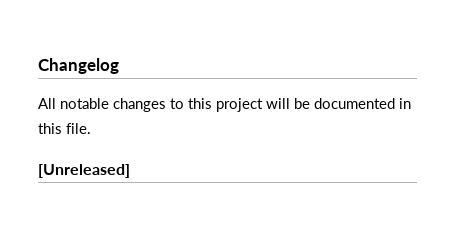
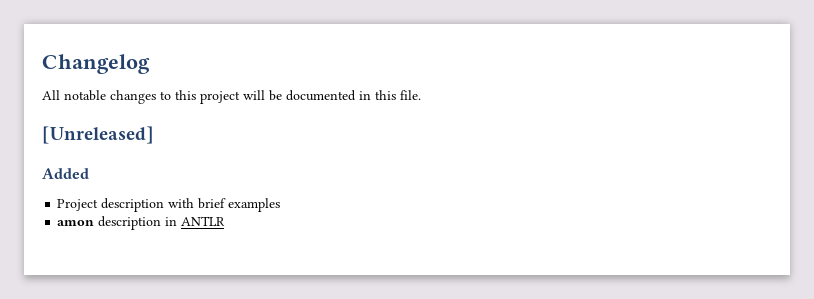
(130, 171) none -> [42,168,89,179] [57,198,281,212] [57,216,226,230] // Added // Project description with brief examples // amon description in ANTLR

